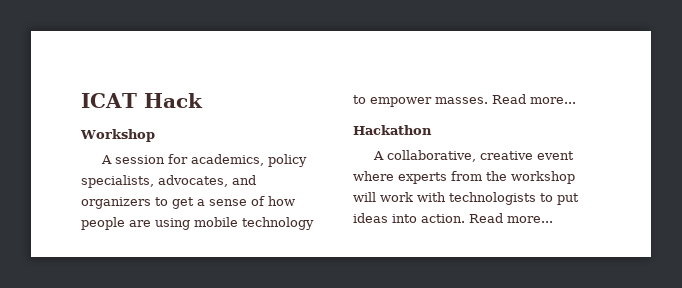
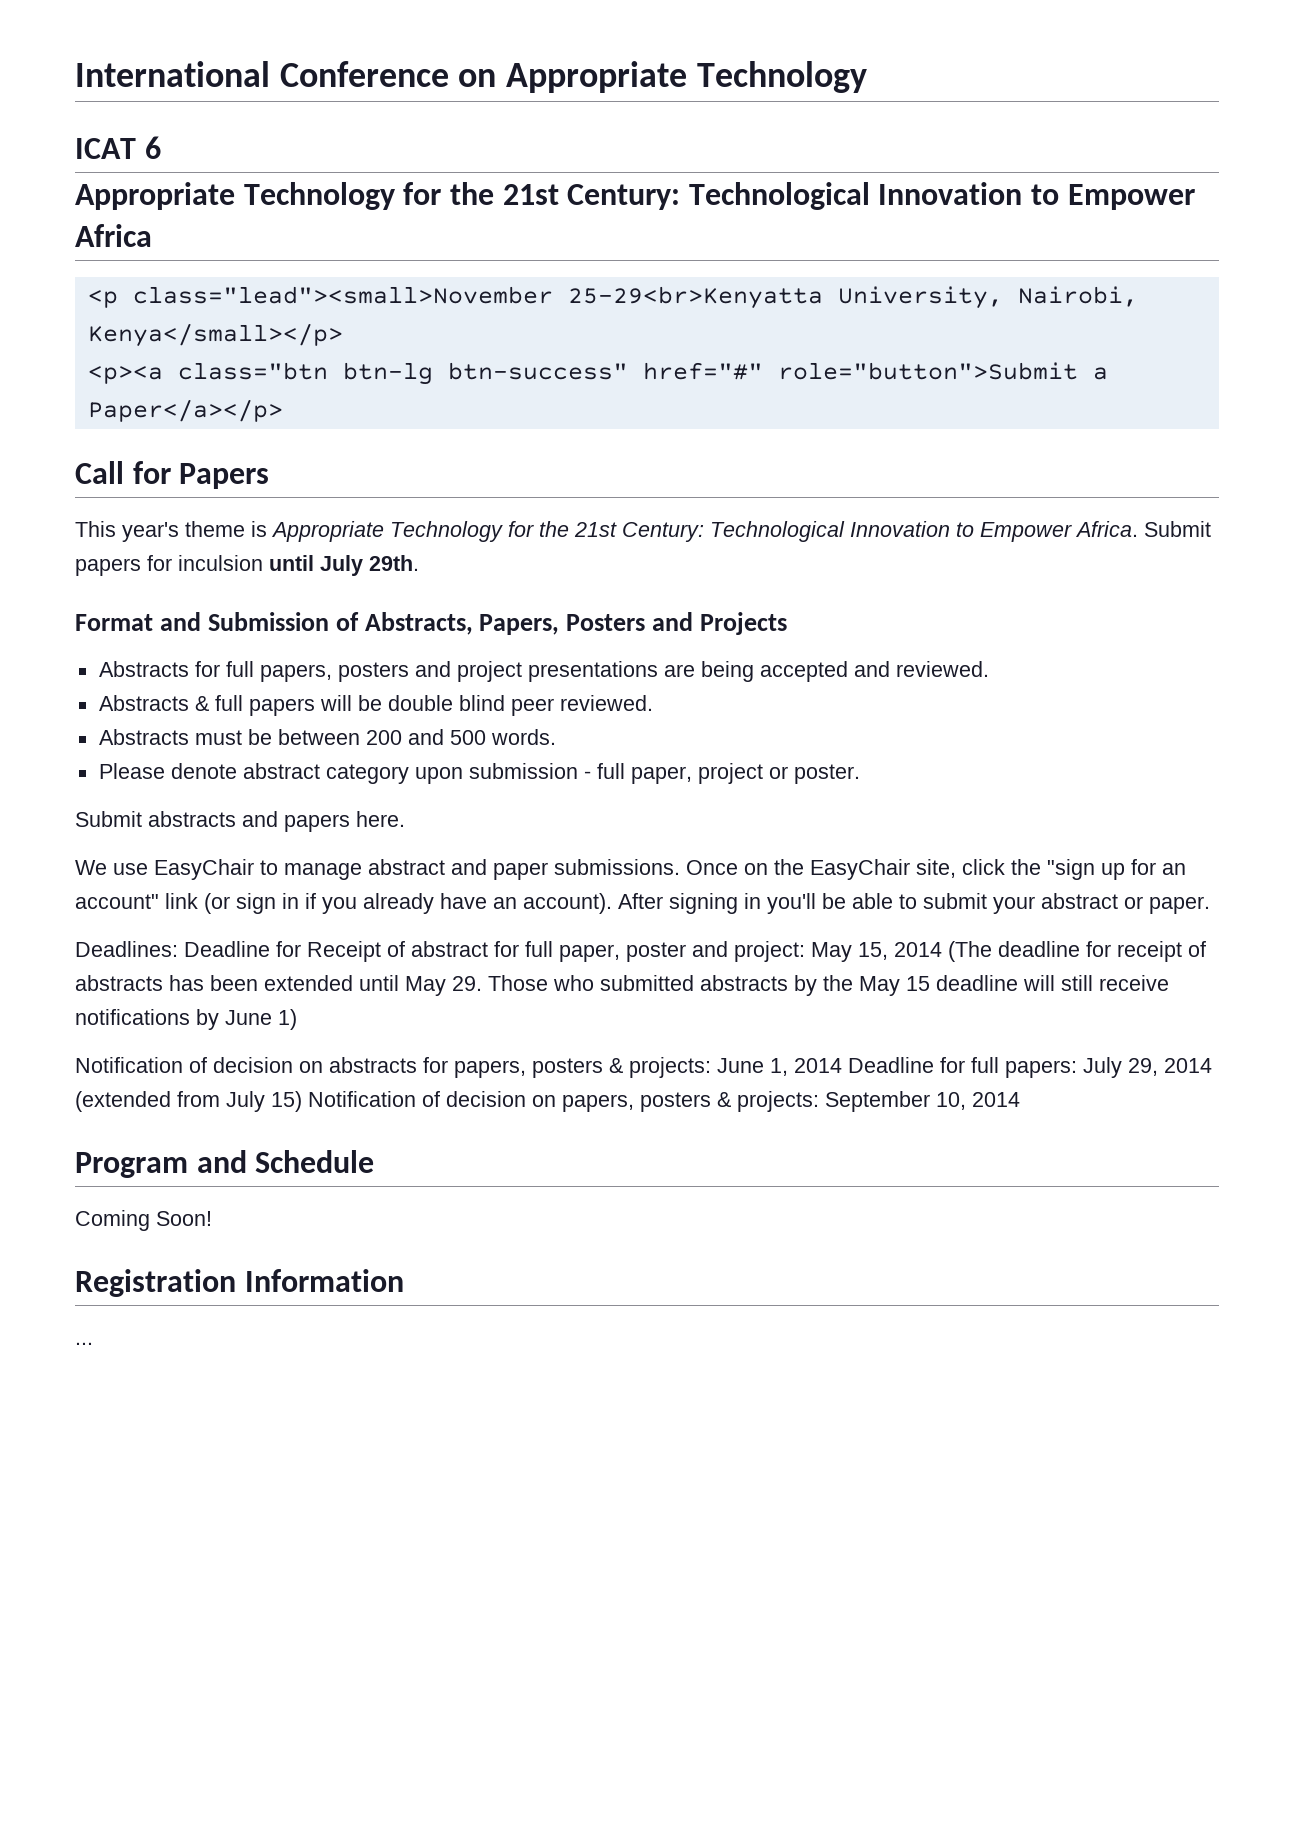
[81,93,203,108] [80,129,155,142] [101,154,308,167] [81,175,256,188] [81,196,295,209] [81,217,314,230] [353,94,576,107] [353,125,432,135] [373,150,575,162] [353,171,575,184] [353,192,579,205] [353,213,553,223] ICAT Hack // Workshop // A session for academics, policy specialists, advocates, and organizers to get a sense of how people are using mobile technology to empower masses. Read more... // Hackathon // A collaborative, creative event where experts from the workshop will work with technologists to put ideas into action. Read more... -> [75,61,867,93] [75,136,161,159] [75,182,1195,210] [75,224,152,247] [87,286,1138,309] [87,323,343,347] [87,362,1108,385] [87,399,283,422] [75,461,270,489] [75,521,1211,542] [75,555,419,576] [75,612,788,635] [98,661,989,682] [98,695,653,716] [98,729,556,745] [98,763,860,784] [75,811,405,832] [75,859,1186,880] [75,893,1210,914] [75,941,1206,962] [75,975,1169,996] [75,1009,297,1030] [75,1057,1212,1078] [75,1091,1020,1112] [75,1150,375,1178] [75,1210,212,1231] [75,1269,404,1297] [75,1342,93,1345] International Conference on Appropriate Technology // ICAT 6 // Appropriate Technology for the 21st Century: Technological Innovation to Empower Africa // <p class="lead"><small>November 25-29<br>Kenyatta University, Nairobi, Kenya</small></p> // <p><a class="btn btn-lg btn-success" href="#" role="button">Submit a Paper</a></p> // Call for Papers // This year's theme is Appropriate Technology for the 21st Century: Technological Innovation to Empower Africa. Submit papers for inculsion until July 29th. // Format and Submission of Abstracts, Papers, Posters and Projects // Abstracts for full papers, posters and project presentations are being accepted and reviewed. // Abstracts & full papers will be double blind peer reviewed. // Abstracts must be between 200 and 500 words. // Please denote abstract category upon submission - full paper, project or poster. // Submit abstracts and papers here. // We use EasyChair to manage abstract and paper submissions. Once on the EasyChair site, click the "sign up for an account" link (or sign in if you already have an account). After signing in you'll be able to submit your abstract or paper. // Deadlines: Deadline for Receipt of abstract for full paper, poster and project: May 15, 2014 (The deadline for receipt of abstracts has been extended until May 29. Those who submitted abstracts by the May 15 deadline will still receive notifications by June 1) // Notification of decision on abstracts for papers, posters & projects: June 1, 2014 Deadline for full papers: July 29, 2014 (extended from July 15) Notification of decision on papers, posters & projects: September 10, 2014 // Program and Schedule // Coming Soon! // Registration Information // ...

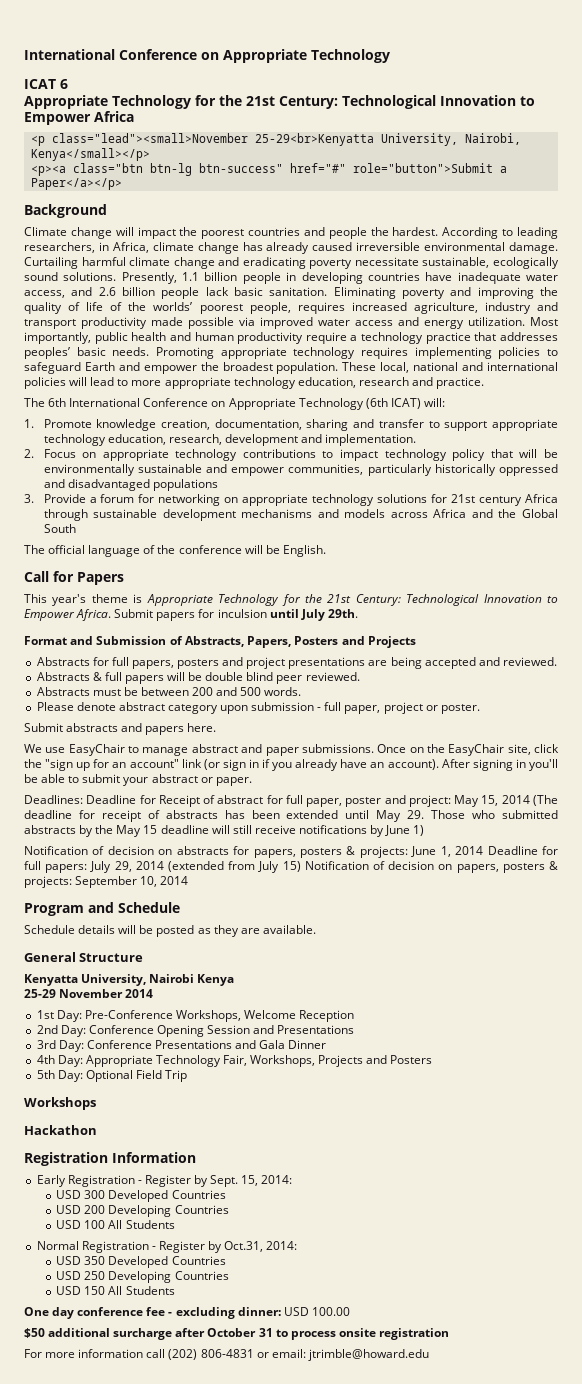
(283, 410) none -> [24,204,107,218] [24,227,559,239] [24,242,558,254] [24,257,559,269] [24,272,559,284] [24,287,558,299] [24,302,558,314] [24,317,558,329] [24,332,558,344] [24,347,558,359] [24,362,558,374] [24,377,485,389] [24,398,445,410] [24,419,558,431] [43,434,417,446] [24,449,558,461] [43,464,559,476] [43,479,218,491] [24,494,558,506] [43,509,558,521] [43,524,76,533] [24,545,326,557] // Background // Climate change will impact the poorest countries and people the hardest. According to leading researchers, in Africa, climate change has already caused irreversible environmental damage. Curtailing harmful climate change and eradicating poverty necessitate sustainable, ecologically sound solutions. Presently, 1.1 billion people in developing countries have inadequate water access, and 2.6 billion people lack basic sanitation. Eliminating poverty and improving the quality of life of the worlds’ poorest people, requires increased agriculture, industry and transport productivity made possible via improved water access and energy utilization. Most importantly, public health and human productivity require a technology practice that addresses peoples’ basic needs. Promoting appropriate technology requires implementing policies to safeguard Earth and empower the broadest population. These local, national and international policies will lead to more appropriate technology education, research and practice. // The 6th International Conference on Appropriate Technology (6th ICAT) will: // 1. Promote knowledge creation, documentation, sharing and transfer to support appropriate technology education, research, development and implementation. // 2. Focus on appropriate technology contributions to impact technology policy that will be environmentally sustainable and empower communities, particularly historically oppressed and disadvantaged populations // 3. Provide a forum for networking on appropriate technology solutions for 21st century Africa through sustainable development mechanisms and models across Africa and the Global South // The official language of the conference will be English.
[75,1210,212,1231] [75,1269,404,1297] [75,1342,93,1345] Coming Soon! // Registration Information // ... -> [24,925,316,937] [24,952,144,962] [24,974,235,986] [24,989,154,998] [36,1010,355,1022] [36,1025,355,1037] [36,1040,327,1052] [36,1055,433,1067] [36,1070,188,1082] [24,1097,96,1110] [24,1125,97,1135] [24,1152,196,1166] [36,1175,293,1187] [56,1190,226,1202] [56,1205,229,1217] [56,1220,175,1229] [36,1241,298,1253] [56,1256,226,1268] [56,1271,229,1283] [56,1286,175,1295] [24,1307,350,1319] [24,1328,449,1340] [24,1349,429,1361] Schedule details will be posted as they are available. // General Structure // Kenyatta University, Nairobi Kenya // 25-29 November 2014 // 1st Day: Pre-Conference Workshops, Welcome Reception // 2nd Day: Conference Opening Session and Presentations // 3rd Day: Conference Presentations and Gala Dinner // 4th Day: Appropriate Technology Fair, Workshops, Projects and Posters // 5th Day: Optional Field Trip // Workshops // Hackathon // Registration Information // Early Registration - Register by Sept. 15, 2014: // USD 300 Developed Countries // USD 200 Developing Countries // USD 100 All Students // Normal Registration - Register by Oct.31, 2014: // USD 350 Developed Countries // USD 250 Developing Countries // USD 150 All Students // One day conference fee - excluding dinner: USD 100.00 // $50 additional surcharge after October 31 to process onsite registration // For more information call (202) 806-4831 or email: jtrimble@howard.edu

